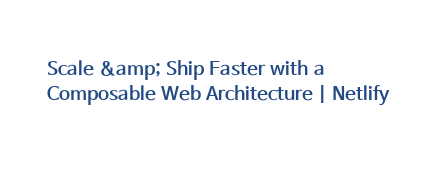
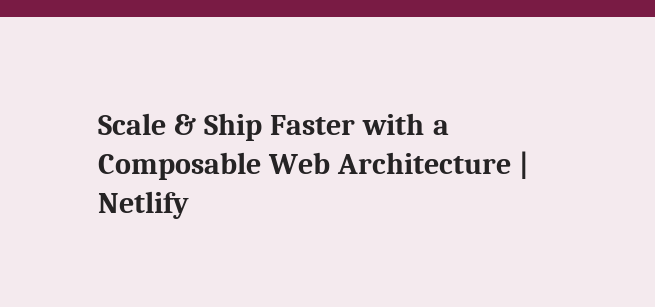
[99,61,162,80] &amp; -> [174,114,197,135] &

